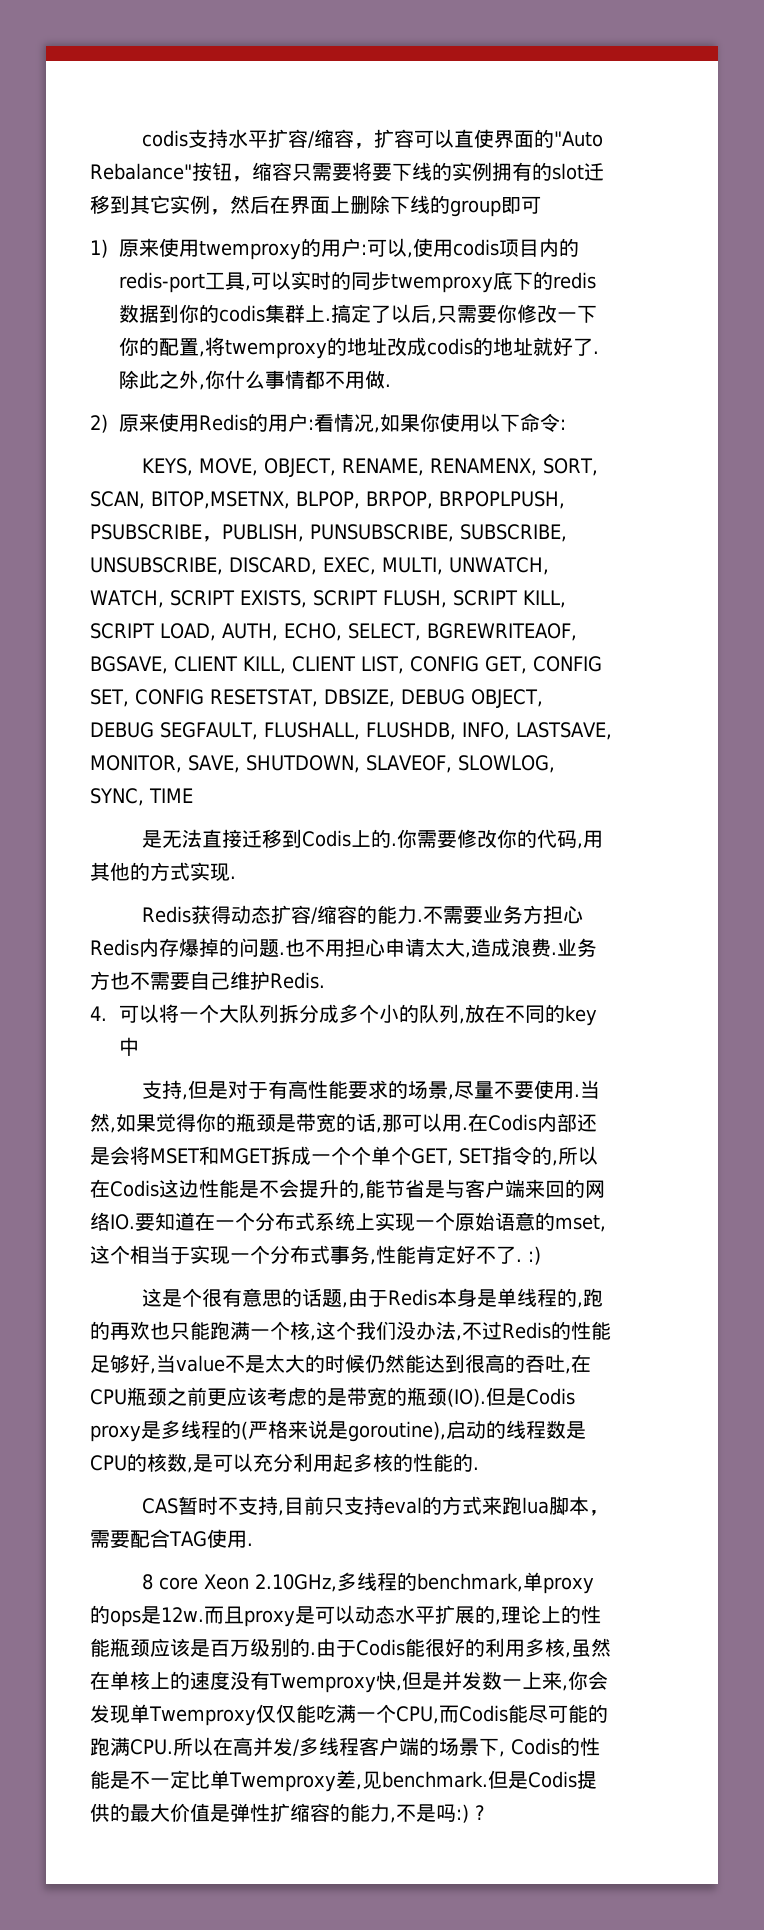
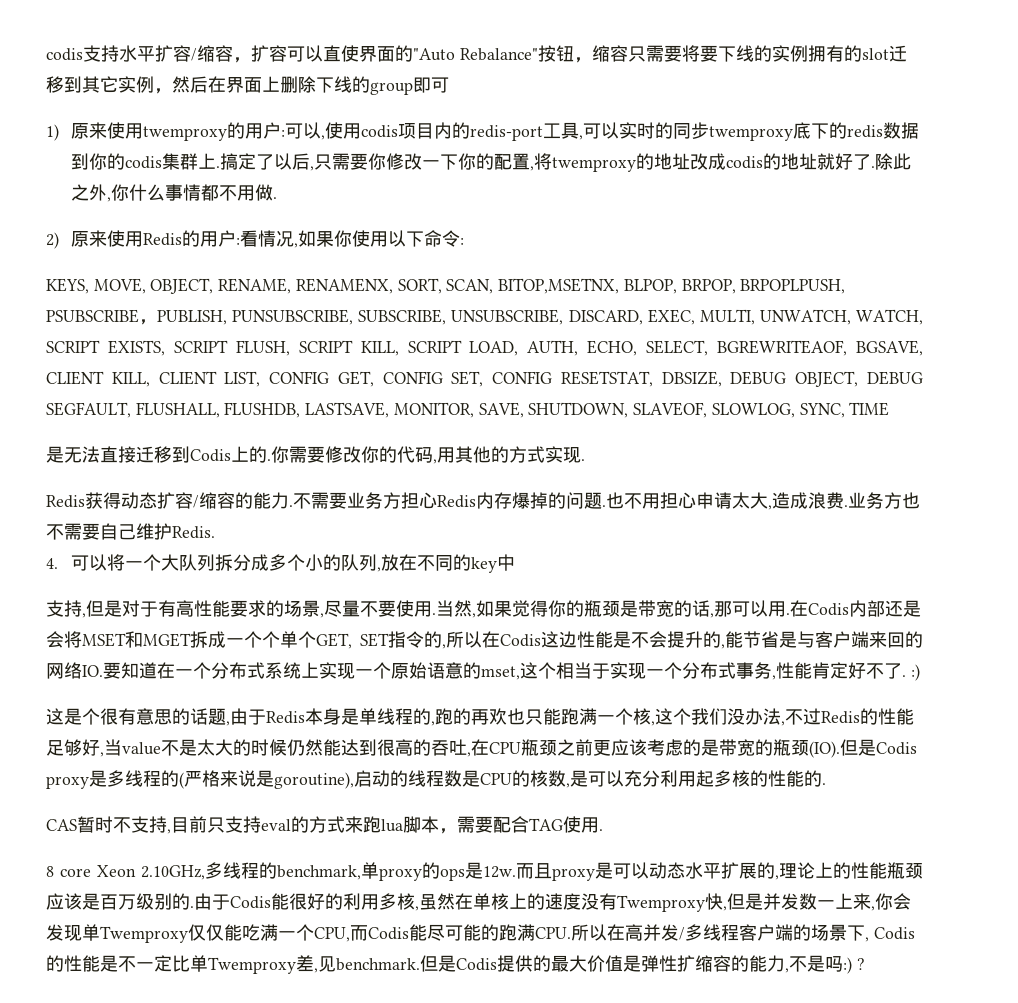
[461,722,510,740] INFO, -> (301, 410) none

